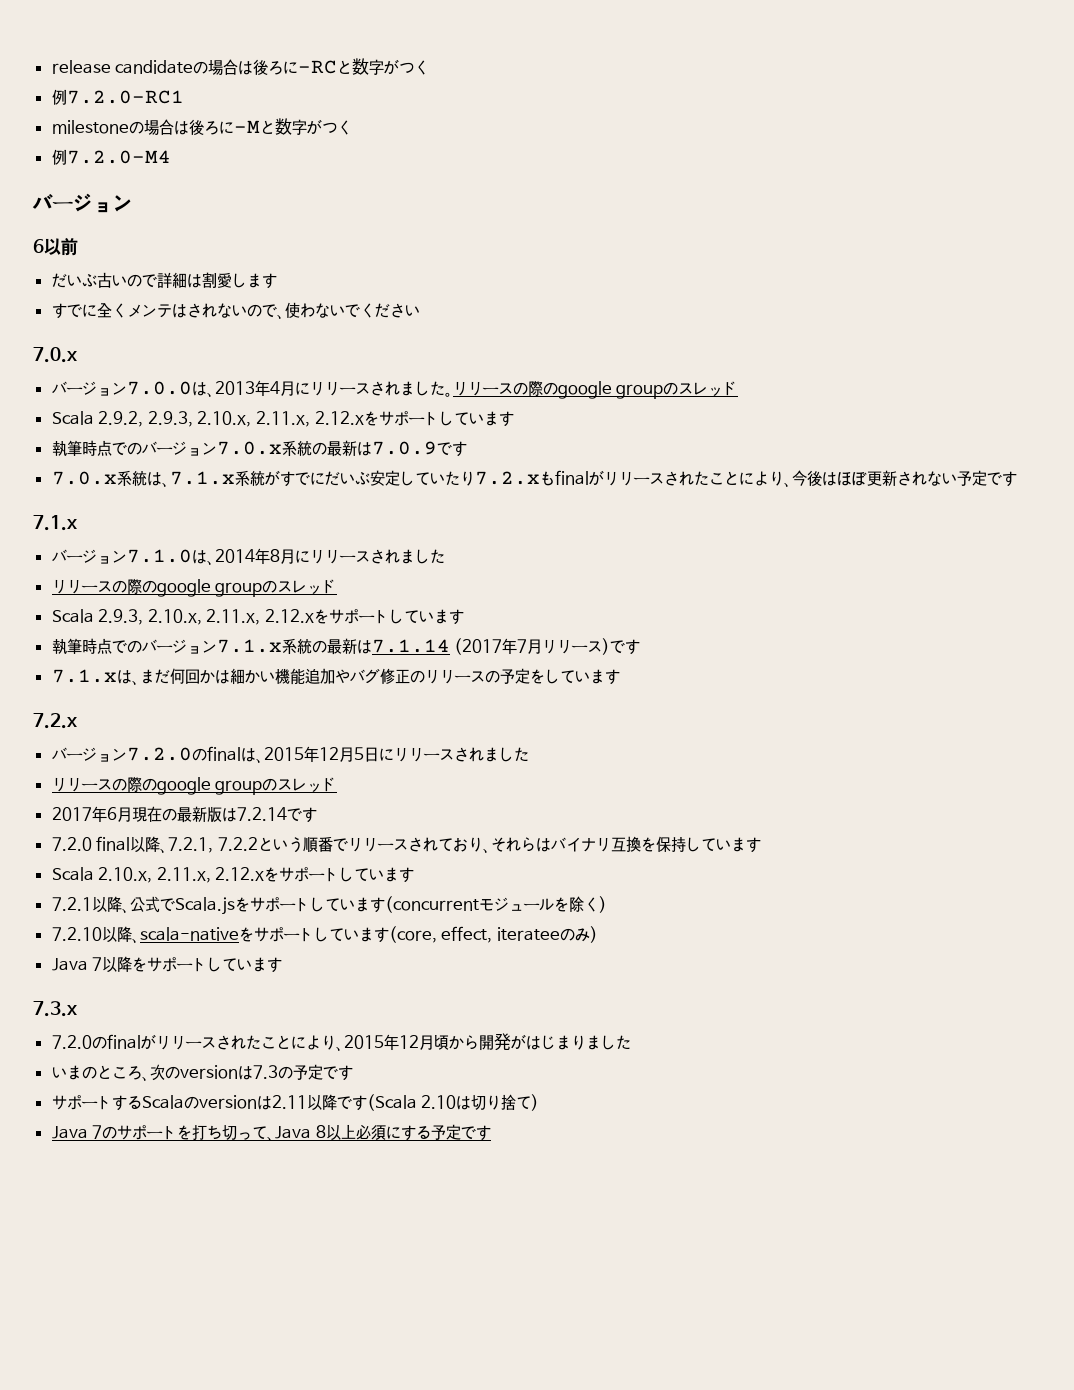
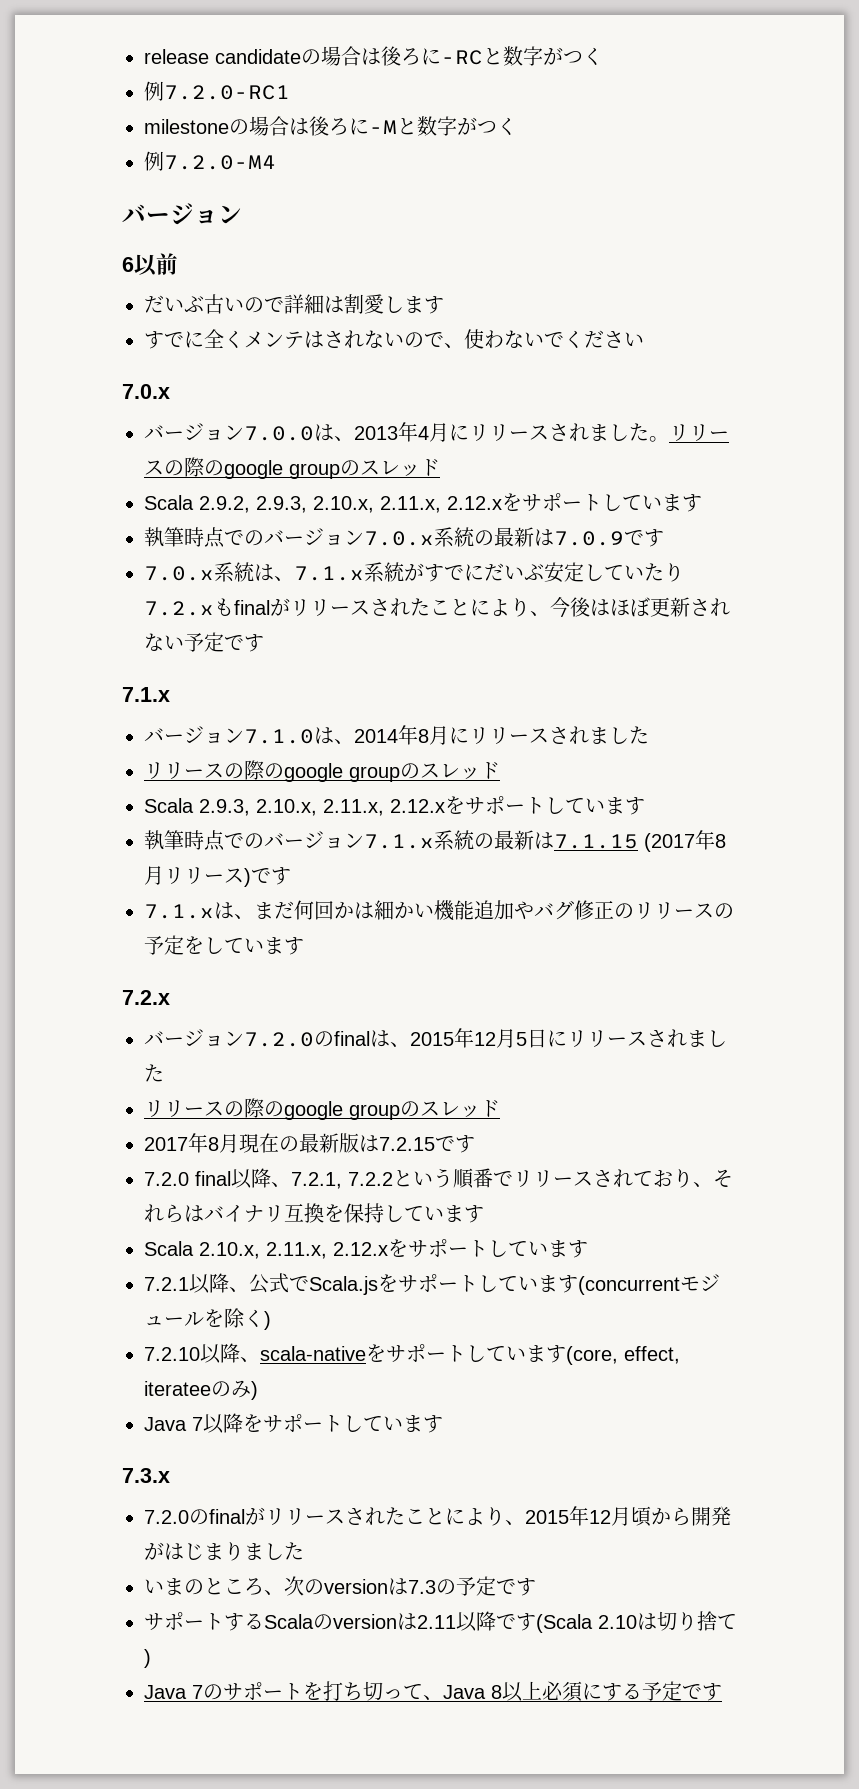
[371,638,528,655] 7.1.14 (2017年7 -> [554,830,726,852] 7.1.15 (2017年8
[106,807,117,820] 6 -> [208,1137,219,1151] 8
[236,807,287,821] 7.2.14 -> [379,1137,435,1151] 7.2.15

